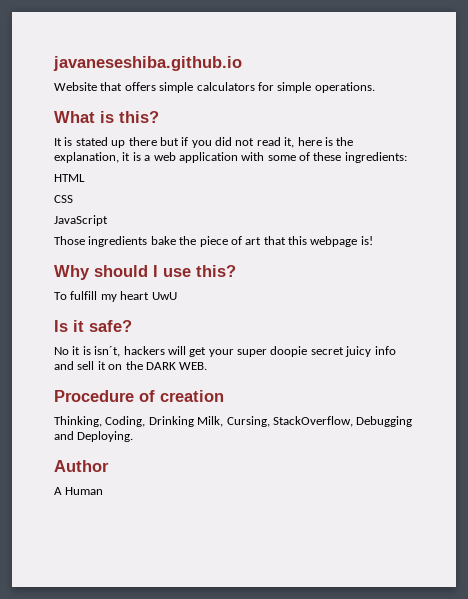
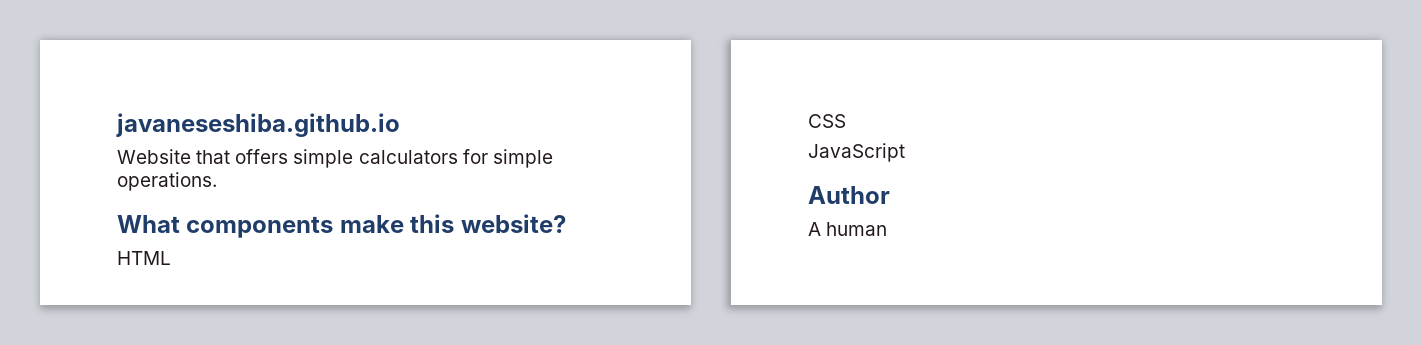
[100,111,159,123] [54,137,354,148] [54,152,407,163] [54,174,85,182] [54,195,73,203] [54,215,108,226] [54,236,373,247] [54,265,236,280] [54,291,177,302] [54,320,132,332] [54,346,396,357] [54,361,208,370] [54,390,224,402] [54,416,413,427] [54,431,134,442] is this? // It is stated up there but if you did not read it, here is the explanation, it is a web application with some of these ingredients: // HTML // CSS // JavaScript // Those ingredients bake the piece of art that this webpage is! // Why should I use this? // To fulfill my heart UwU // Is it safe? // No it is isn´t, hackers will get your super doopie secret juicy info and sell it on the DARK WEB. // Procedure of creation // Thinking, Coding, Drinking Milk, Cursing, StackOverflow, Debugging and Deploying. -> [186,214,566,238] [117,251,171,265] [808,114,846,128] [808,143,905,162] components make this website? // HTML // CSS // JavaScript
[65,487,104,495] Human -> [826,222,888,236] human

